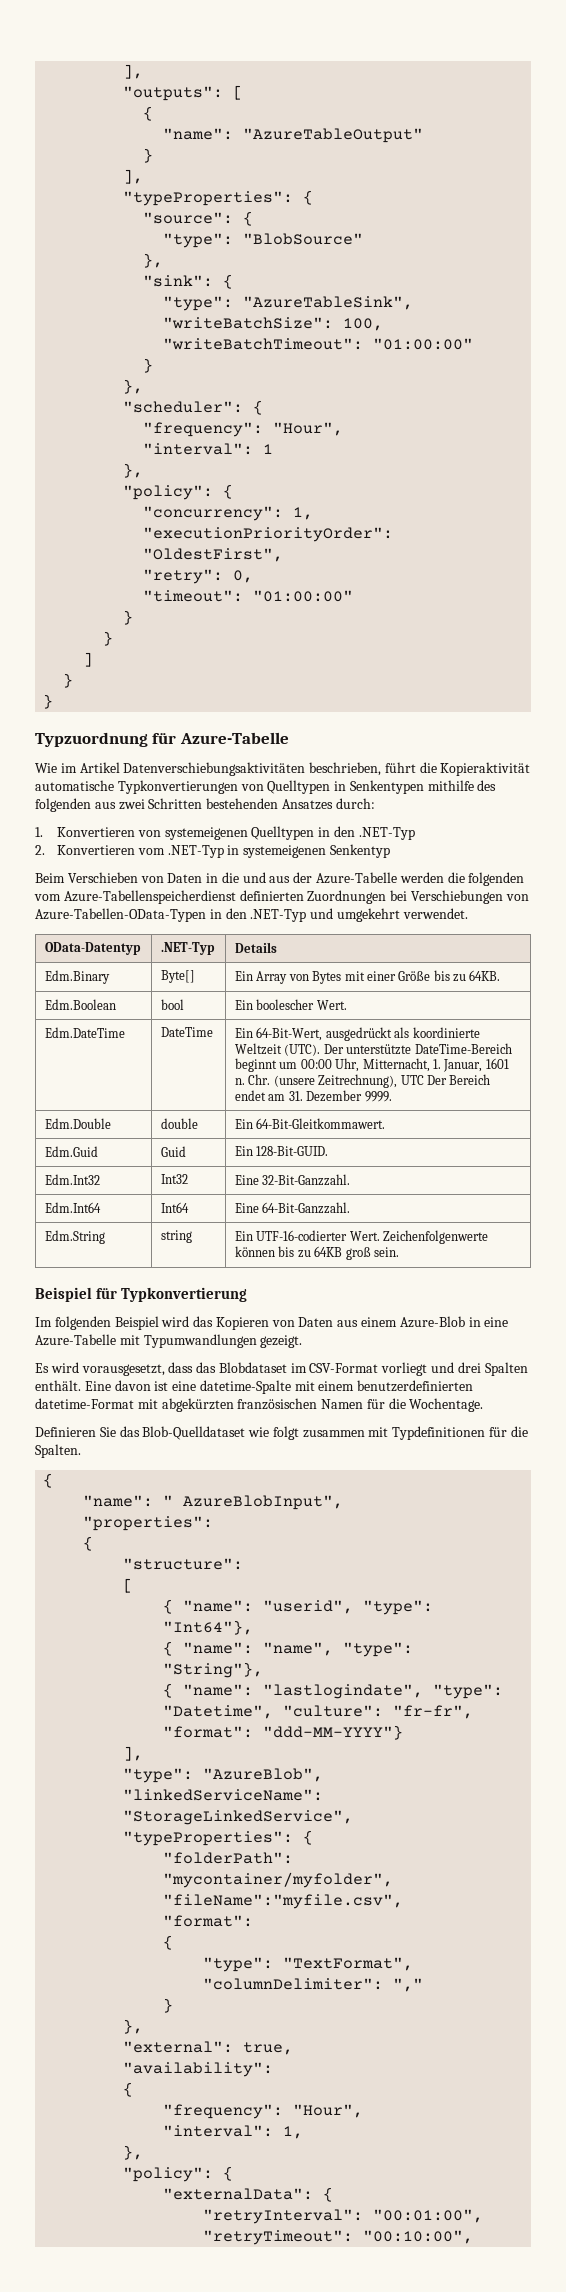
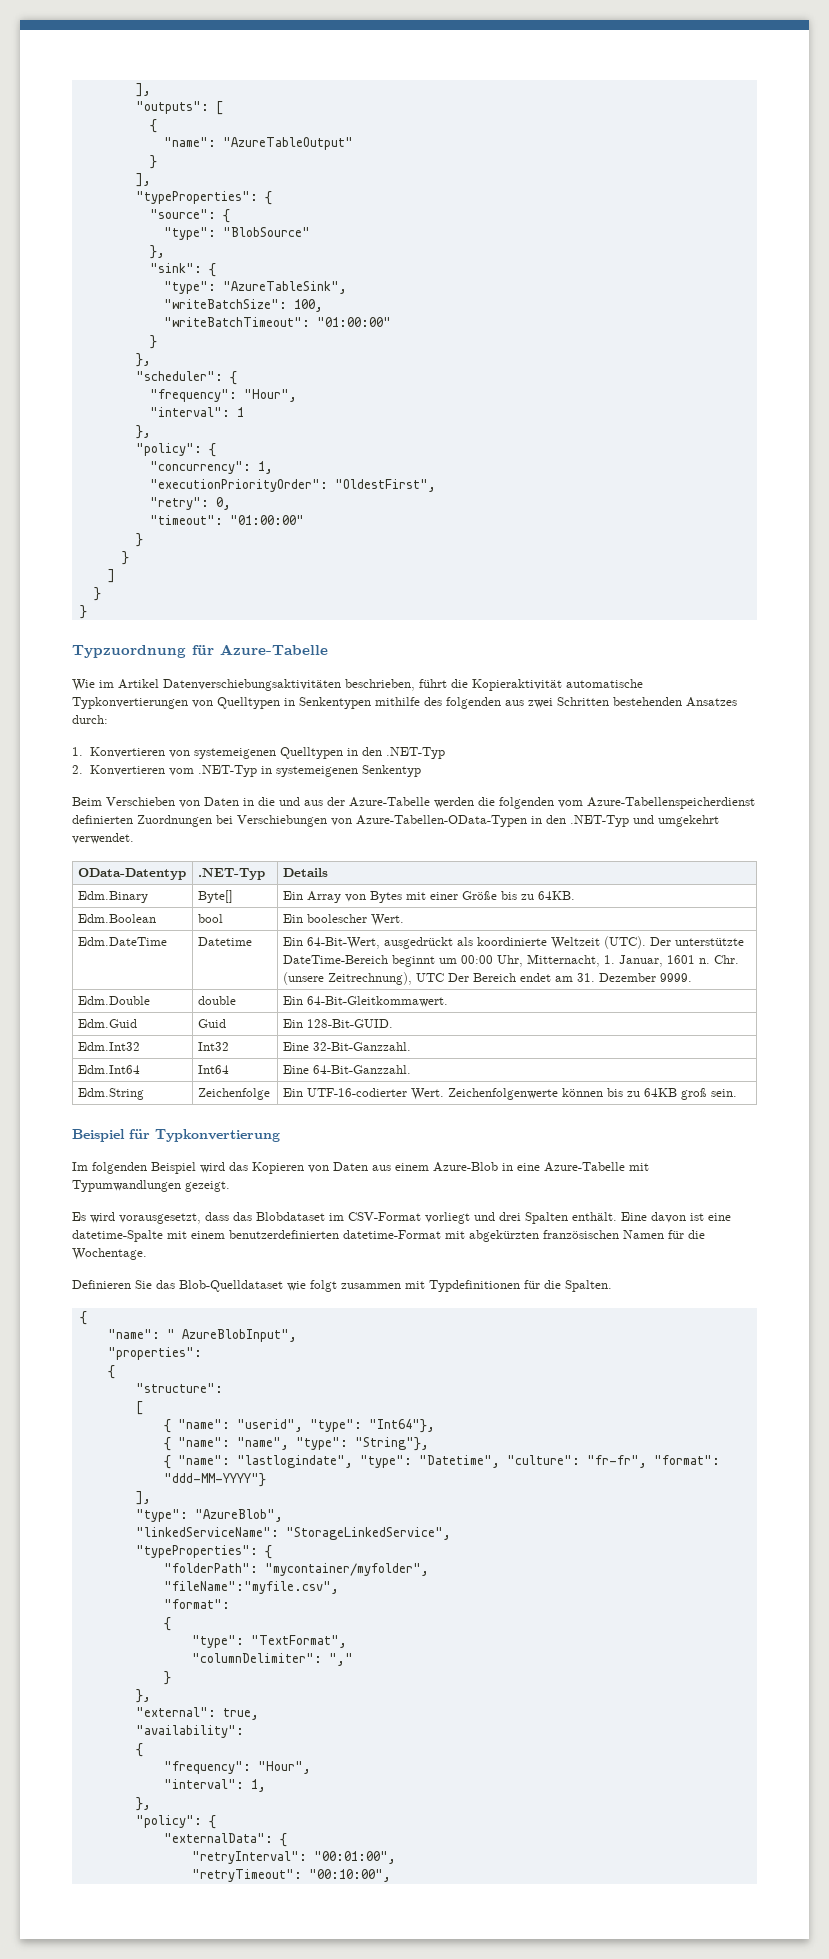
[161,1027,214,1037] DateTime -> [197,937,252,946] Datetime
[161,1230,193,1243] string -> [197,1088,270,1100] Zeichenfolge

